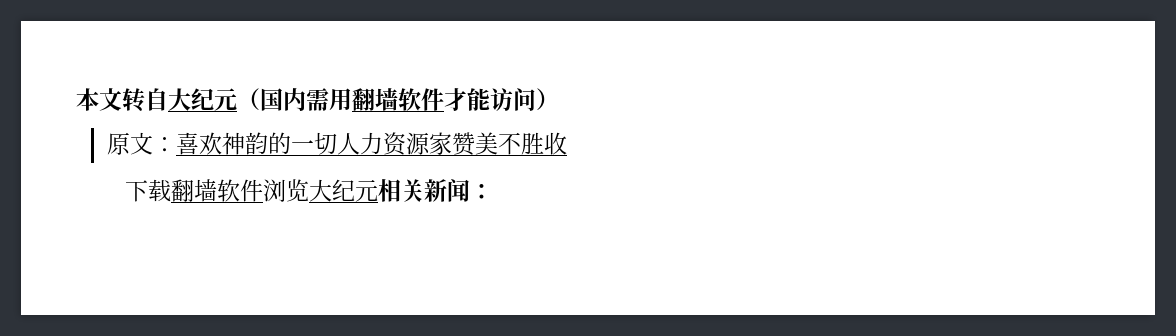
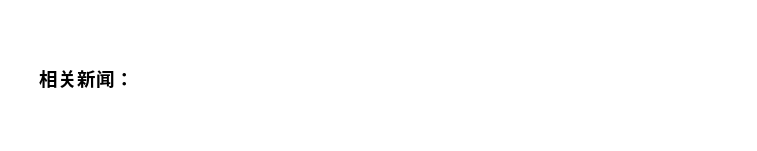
[76,88,559,112] [106,132,567,156] [125,179,379,202] 本文转自大纪元（国内需用翻墙软件才能访问） // 原文：喜欢神韵的一切人力资源家赞美不胜收 // 下载翻墙软件浏览大纪元 -> (39, 79) none

